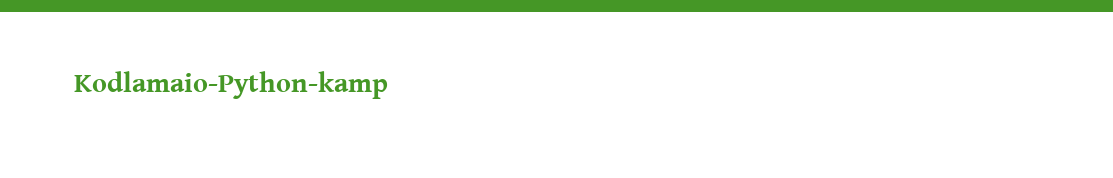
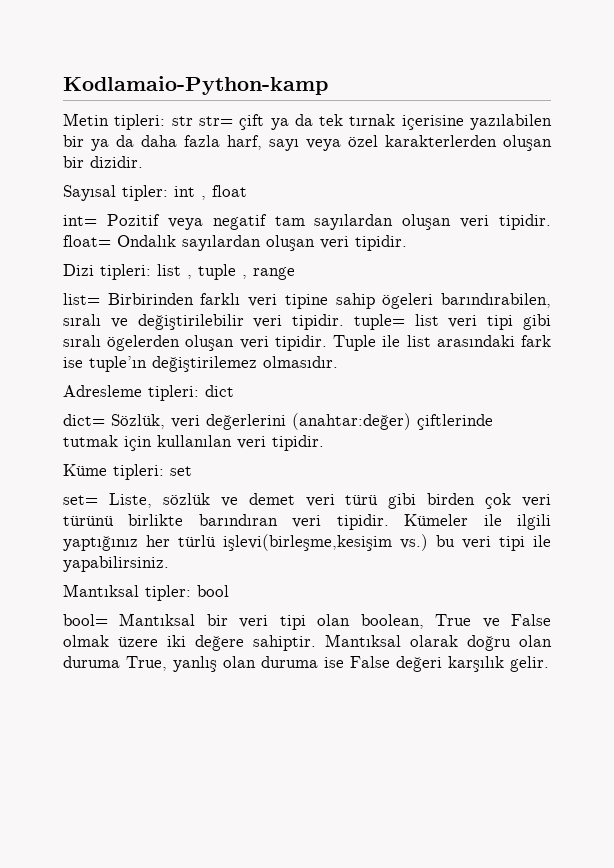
(388, 85) none -> [63,113,552,130] [63,135,552,151] [63,156,143,168] [63,185,247,201] [63,214,551,230] [63,235,407,251] [63,264,295,280] [63,293,551,309] [63,314,551,330] [63,335,551,351] [63,356,338,372] [63,385,234,401] [63,413,493,430] [63,435,324,451] [63,464,192,480] [63,493,551,509] [63,514,551,530] [63,534,551,551] [63,556,169,572] [63,584,229,601] [63,613,552,630] [63,634,552,651] [63,656,549,672] // Metin tipleri: str str= çift ya da tek tırnak içerisine yazılabilen bir ya da daha fazla harf, sayı veya özel karakterlerden oluşan bir dizidir. // Sayısal tipler: int , float // int= Pozitif veya negatif tam sayılardan oluşan veri tipidir. float= Ondalık sayılardan oluşan veri tipidir. // Dizi tipleri: list , tuple , range // list= Birbirinden farklı veri tipine sahip ögeleri barındırabilen, sıralı ve değiştirilebilir veri tipidir. tuple= list veri tipi gibi sıralı ögelerden oluşan veri tipidir. Tuple ile list arasındaki fark ise tuple’ın değiştirilemez olmasıdır. // Adresleme tipleri: dict // dict= Sözlük, veri değerlerini (anahtar:değer) çiftlerinde tutmak için kullanılan veri tipidir. // Küme tipleri: set // set= Liste, sözlük ve demet veri türü gibi birden çok veri türünü birlikte barındıran veri tipidir. Kümeler ile ilgili yaptığınız her türlü işlevi(birleşme,kesişim vs.) bu veri tipi ile yapabilirsiniz. // Mantıksal tipler: bool // bool= Mantıksal bir veri tipi olan boolean, True ve False olmak üzere iki değere sahiptir. Mantıksal olarak doğru olan duruma True, yanlış olan duruma ise False değeri karşılık gelir.

